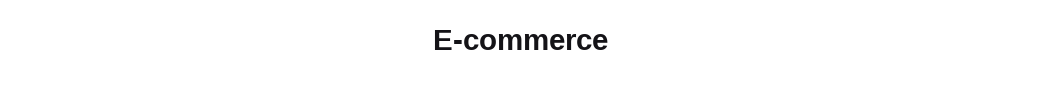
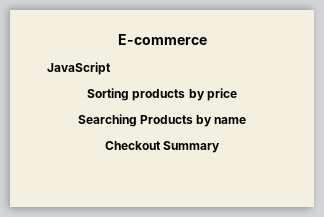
(608, 40) none -> [47,62,111,75] [87,88,237,101] [77,114,247,127] [104,141,221,153] // JavaScript // Sorting products by price // Searching Products by name // Checkout Summary

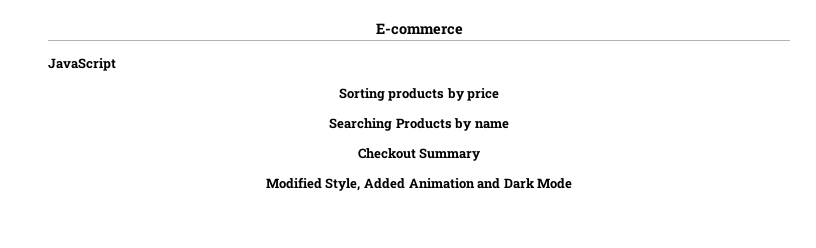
(221, 147) none -> [265,177,573,191] // Modified Style, Added Animation and Dark Mode

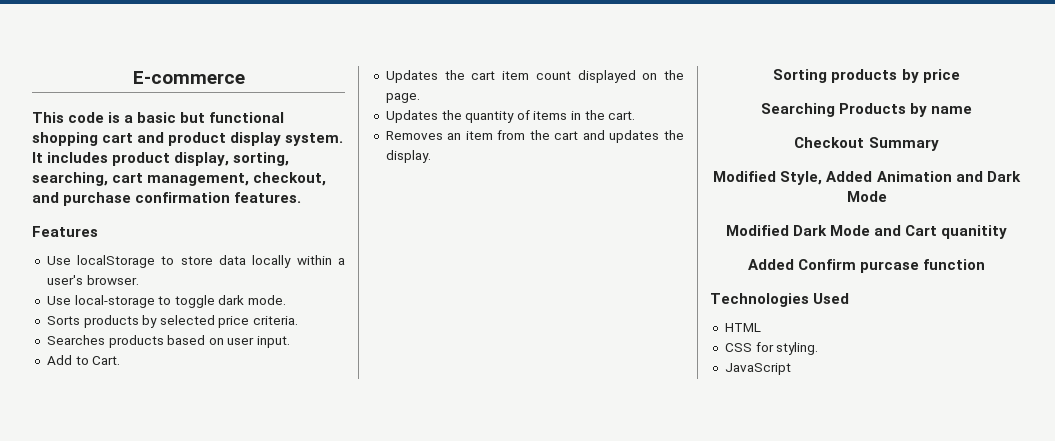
[48,58,116,71] JavaScript -> [32,112,285,123] [32,132,344,146] [32,152,290,166] [32,172,327,186] [32,192,302,206] [32,226,98,237] [46,255,345,268] [46,275,139,285] [46,295,287,308] [46,315,299,328] [46,335,291,348] [46,355,121,365] [385,70,684,83] [385,93,420,103] [385,110,636,123] [385,130,684,143] [385,150,431,163] This code is a basic but functional shopping cart and product display system. It includes product display, sorting, searching, cart management, checkout, and purchase confirmation features. // Features // Use localStorage to store data locally within a user's browser. // Use local-storage to toggle dark mode. // Sorts products by selected price criteria. // Searches products based on user input. // Add to Cart. // Updates the cart item count displayed on the page. // Updates the quantity of items in the cart. // Removes an item from the cart and updates the display.
(573, 183) none -> [725,225,1008,239] [747,259,986,273] [710,293,850,307] [724,323,761,332] [724,342,819,355] [724,363,791,375] // Modified Dark Mode and Cart quanitity // Added Confirm purcase function // Technologies Used // HTML // CSS for styling. // JavaScript

